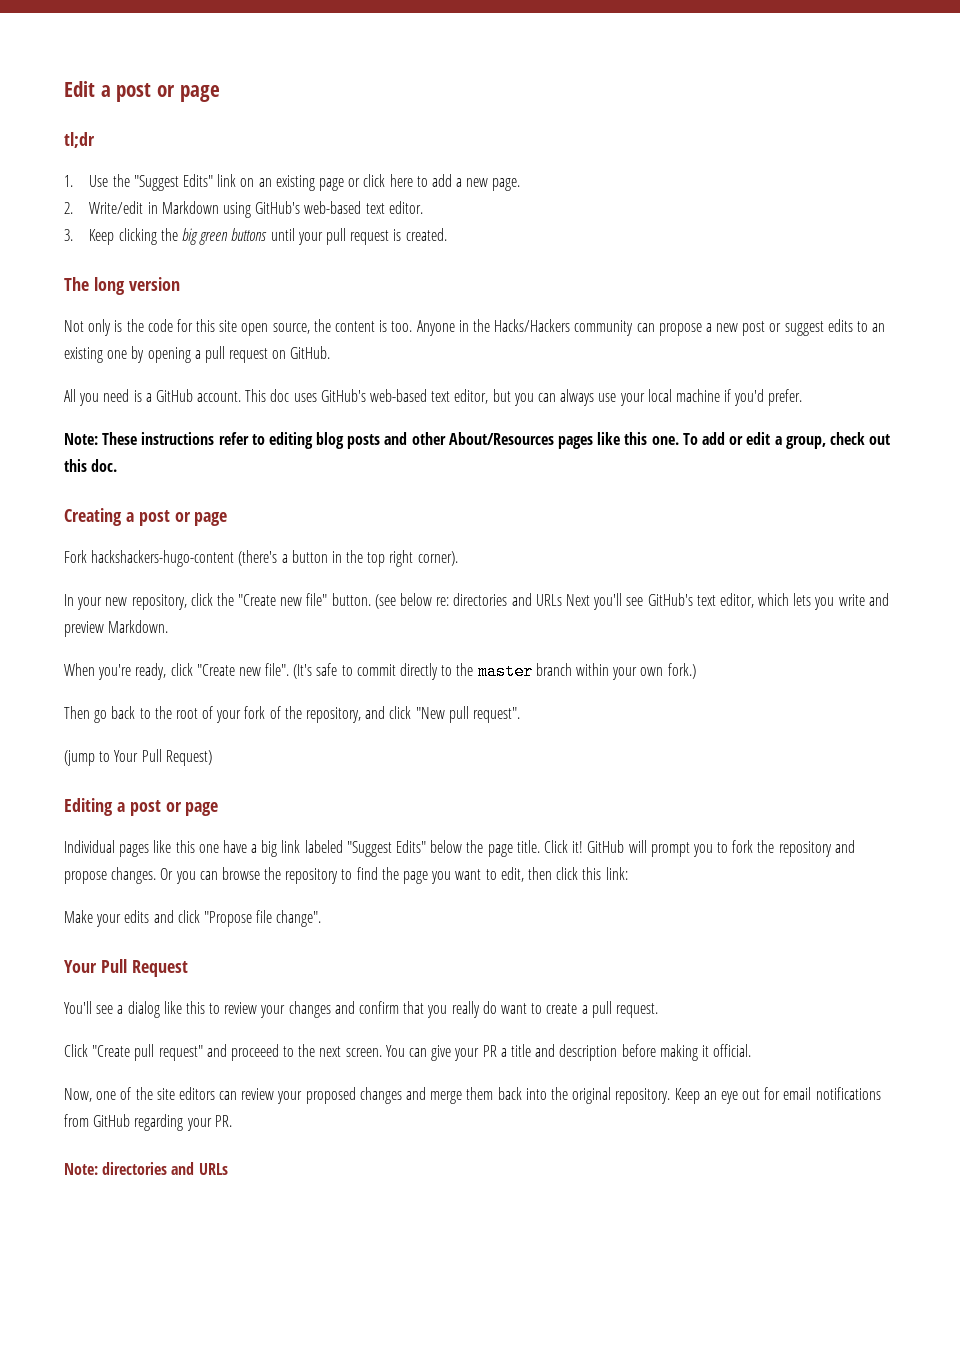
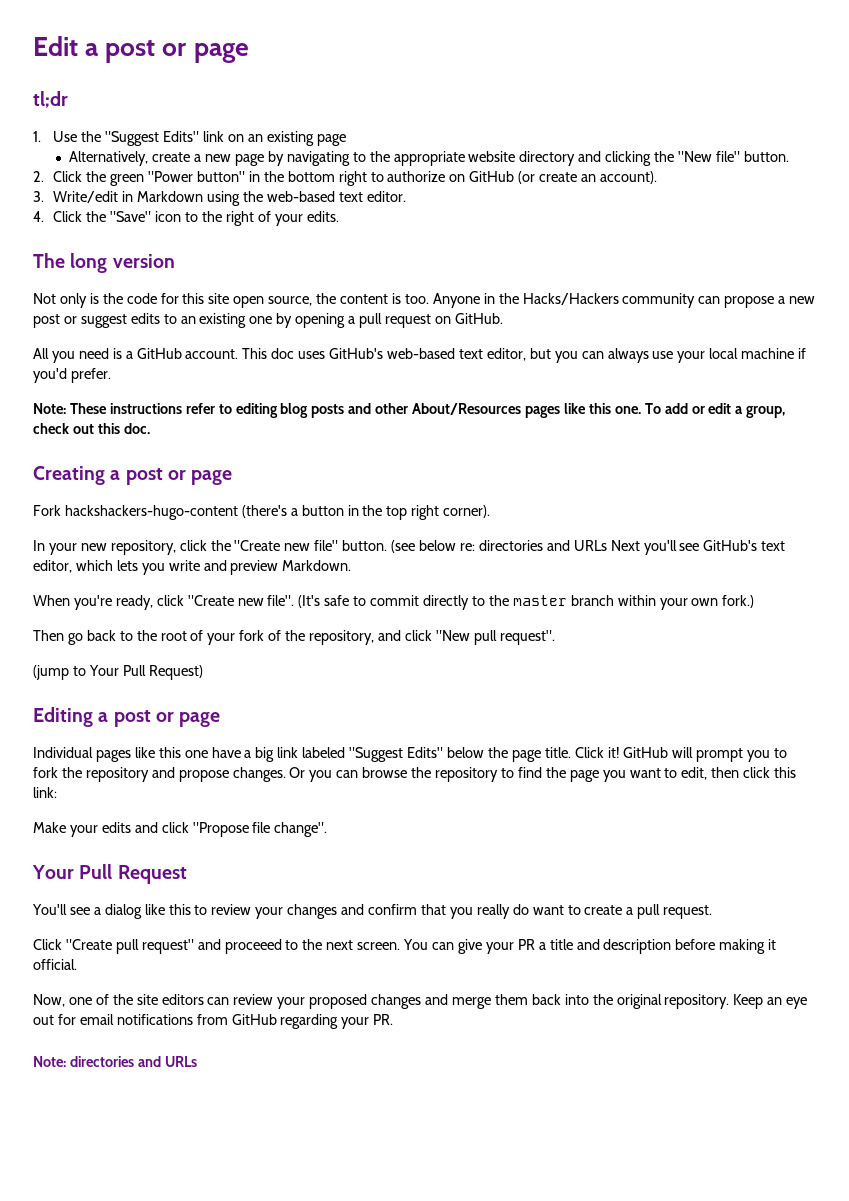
[348,174,521,191] [64,202,73,214] or click here to add a new page. // 2. -> [69,151,789,166] [33,171,657,186] [33,191,44,202] // Alternatively, create a new page by navigating to the appropriate website directory and clicking the "New file" button. // 2. Click the green "Power button" in the bottom right to authorize on GitHub (or create an account). // 3.
[255,201,301,214] GitHub's -> [242,191,263,202] the
[64,228,447,245] 3. Keep clicking the big green buttons until your pull request is created. -> [33,211,339,226] 4. Click the "Save" icon to the right of your edits.

